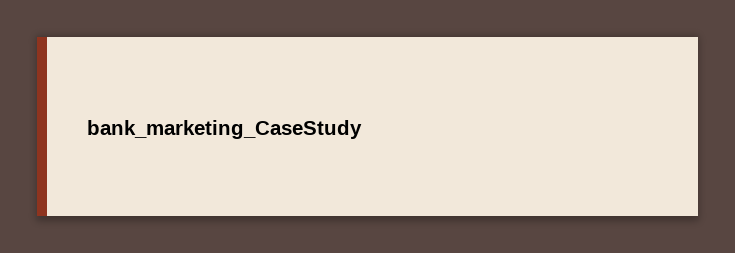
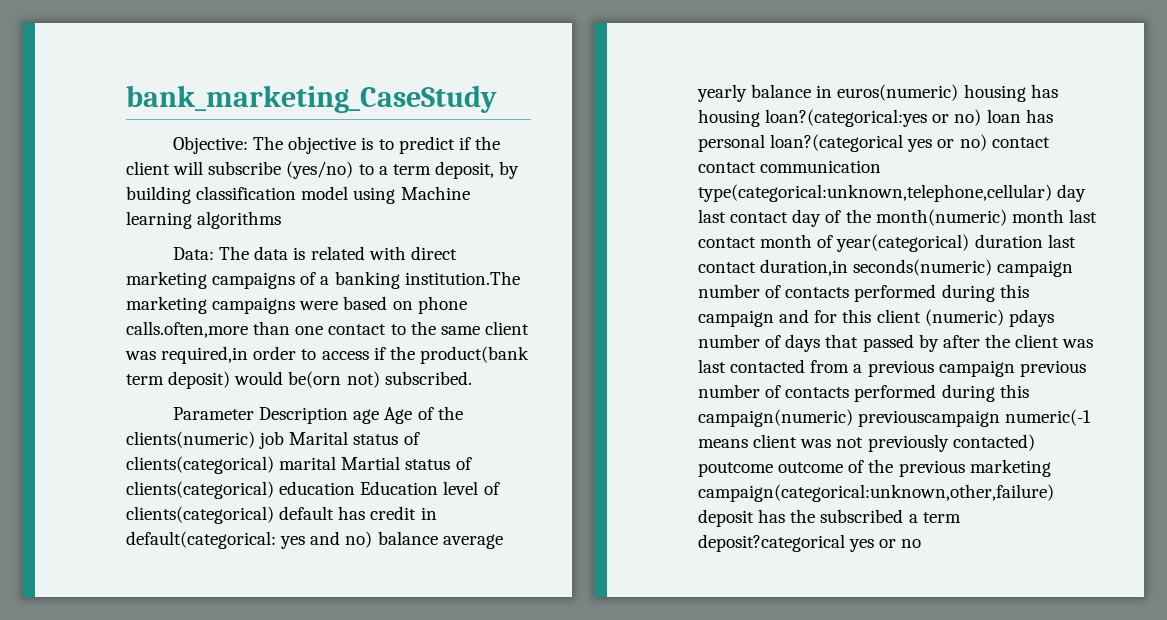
(362, 129) none -> [173,136,500,154] [126,161,520,179] [126,186,470,204] [126,211,282,229] [173,246,457,260] [126,271,520,289] [126,296,467,314] [126,321,529,338] [125,346,529,364] [126,371,472,389] [173,406,463,424] [126,431,420,449] [126,456,472,474] [126,481,500,499] [126,506,437,524] [126,531,503,549] [697,84,1058,102] [698,109,1053,127] [698,134,1050,152] [698,160,882,173] [698,184,1087,202] [698,209,1097,227] [698,234,1076,252] [698,259,1074,277] [698,284,1029,302] [698,309,1054,327] [698,334,1094,352] [698,359,1086,377] [698,384,1029,402] [698,409,1092,427] [698,434,1035,452] [698,459,1051,477] [698,484,1054,502] [698,509,961,527] [698,534,922,552] // Objective: The objective is to predict if the client will subscribe (yes/no) to a term deposit, by building classification model using Machine learning algorithms // Data: The data is related with direct marketing campaigns of a banking institution.The marketing campaigns were based on phone calls.often,more than one contact to the same client was required,in order to access if the product(bank term deposit) would be(orn not) subscribed. // Parameter Description age Age of the clients(numeric) job Marital status of clients(categorical) marital Martial status of clients(categorical) education Education level of clients(categorical) default has credit in default(categorical: yes and no) balance average yearly balance in euros(numeric) housing has housing loan?(categorical:yes or no) loan has personal loan?(categorical yes or no) contact contact communication type(categorical:unknown,telephone,cellular) day last contact day of the month(numeric) month last contact month of year(categorical) duration last contact duration,in seconds(numeric) campaign number of contacts performed during this campaign and for this client (numeric) pdays number of days that passed by after the client was last contacted from a previous campaign previous number of contacts performed during this campaign(numeric) previouscampaign numeric(-1 means client was not previously contacted) poutcome outcome of the previous marketing campaign(categorical:unknown,other,failure) deposit has the subscribed a term deposit?categorical yes or no

